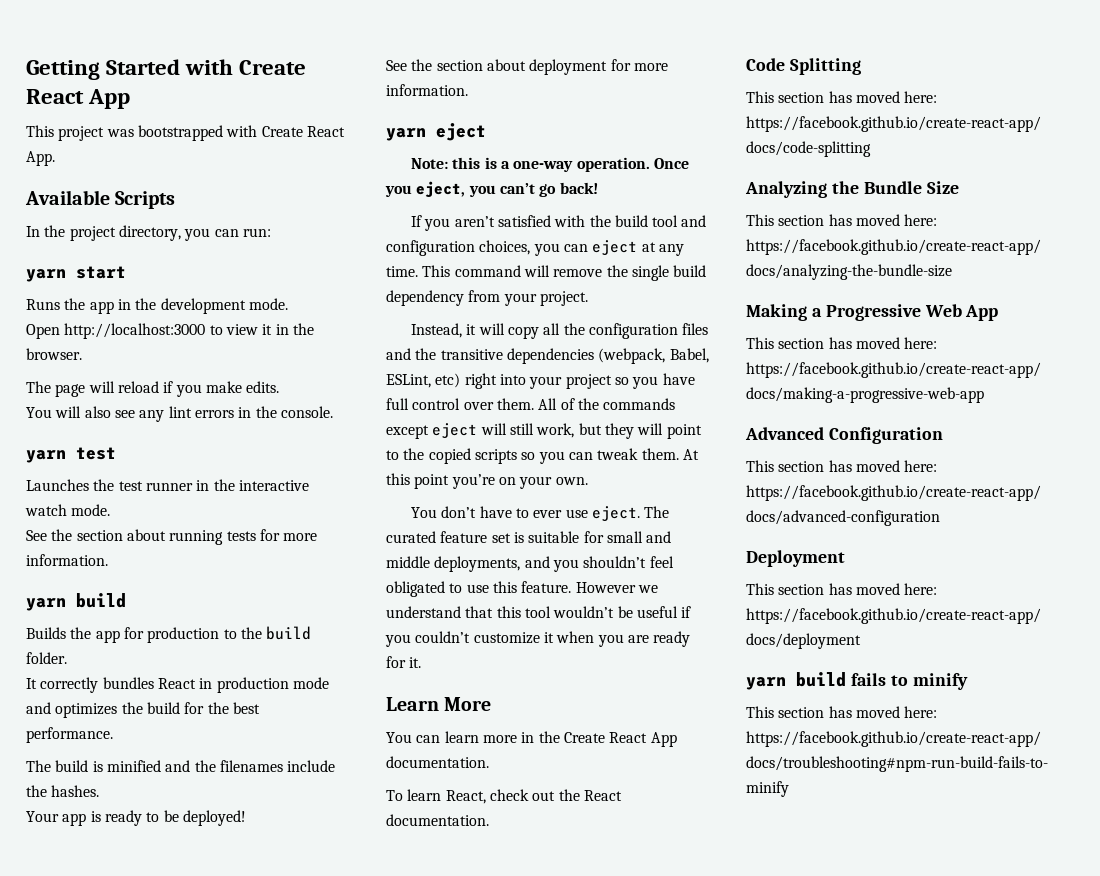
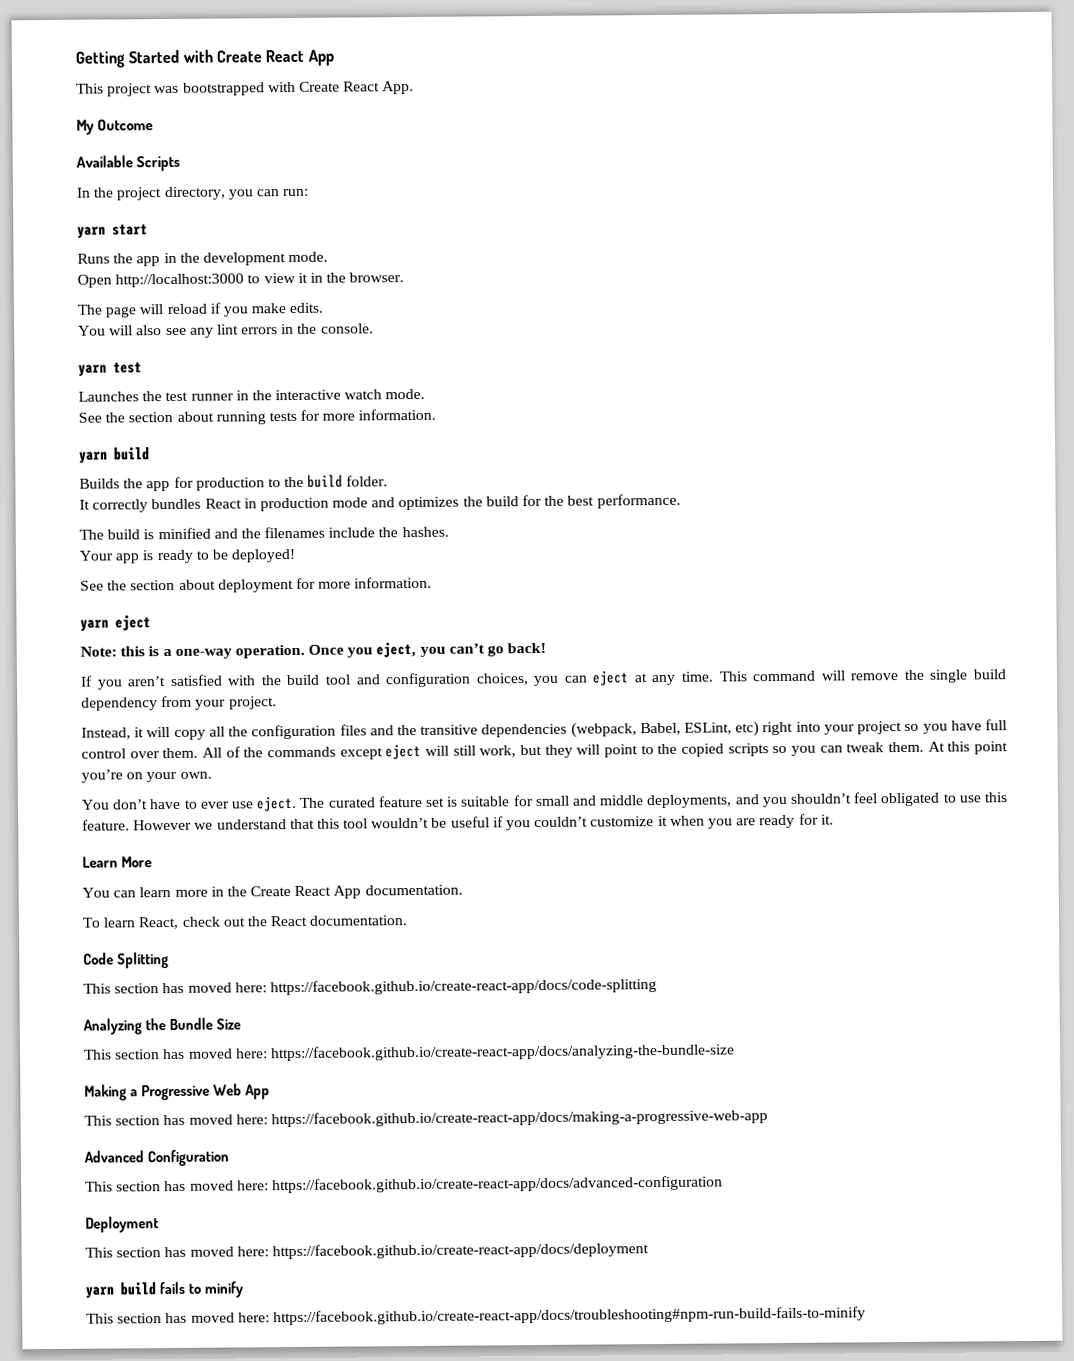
(55, 158) none -> [76,119,154,135] // My Outcome

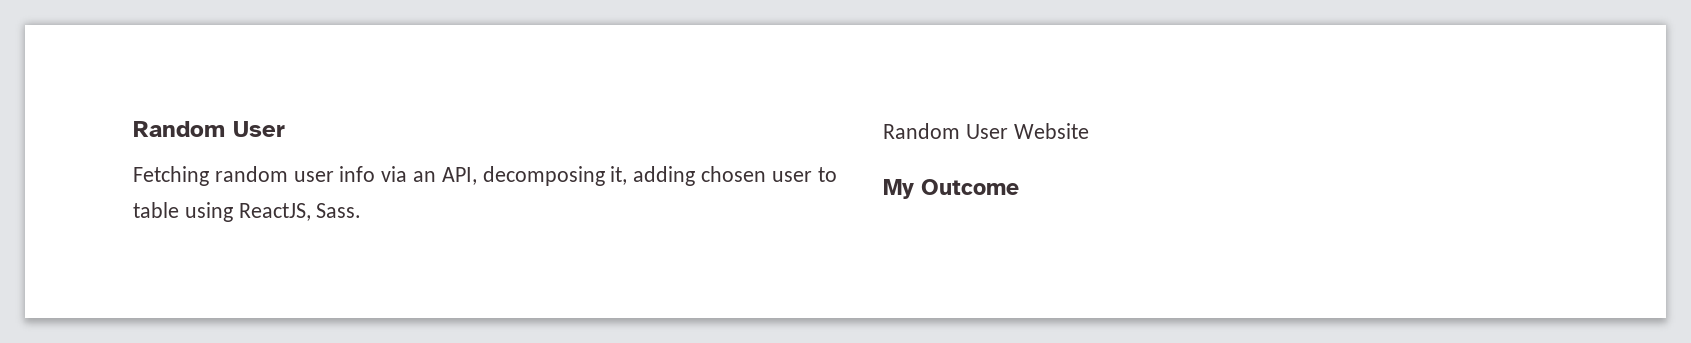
[75,49,334,68] [76,80,415,97] [76,119,154,135] [76,155,181,172] [76,186,310,201] [77,224,148,239] [77,251,329,267] [77,272,405,288] [77,302,324,318] [78,323,374,338] [78,362,142,377] [78,388,426,402] [78,408,437,425] [79,447,150,464] [79,474,389,492] [79,493,681,513] [79,526,449,540] [79,548,297,564] [80,576,433,593] [80,615,151,632] [80,641,547,659] [80,669,1008,690] [81,695,277,711] [81,719,1008,740] [81,741,1008,760] [81,769,212,783] [81,792,1009,812] [82,813,834,831] [82,856,153,868] [82,884,463,899] [82,915,409,930] [83,952,169,969] [83,978,657,996] [83,1017,241,1035] [84,1043,735,1062] [84,1083,270,1101] [84,1109,768,1128] [84,1149,229,1167] [85,1175,723,1194] [85,1216,159,1233] [85,1242,649,1260] [85,1281,244,1299] [86,1306,866,1326] Getting Started with Create React App // This project was bootstrapped with Create React App. // My Outcome // Available Scripts // In the project directory, you can run: // yarn start // Runs the app in the development mode. // Open http://localhost:3000 to view it in the browser. // The page will reload if you make edits. // You will also see any lint errors in the console. // yarn test // Launches the test runner in the interactive watch mode. // See the section about running tests for more information. // yarn build // Builds the app for production to the build folder. // It correctly bundles React in production mode and optimizes the build for the best performance. // The build is minified and the filenames include the hashes. // Your app is ready to be deployed! // See the section about deployment for more information. // yarn eject // Note: this is a one-way operation. Once you eject, you can’t go back! // If you aren’t satisfied with the build tool and configuration choices, you can eject at any time. This command will remove the single build dependency from your project. // Instead, it will copy all the configuration files and the transitive dependencies (webpack, Babel, ESLint, etc) right into your project so you have full control over them. All of the commands except eject will still work, but they will point to the copied scripts so you can tweak them. At this point you’re on your own. // You don’t have to ever use eject. The curated feature set is suitable for small and middle deployments, and you shouldn’t feel obligated to use this feature. However we understand that this tool wouldn’t be useful if you couldn’t customize it when you are ready for it. // Learn More // You can learn more in the Create React App documentation. // To learn React, check out the React documentation. // Code Splitting // This section has moved here: https://facebook.github.io/create-react-app/docs/code-splitting // Analyzing the Bundle Size // This section has moved here: https://facebook.github.io/create-react-app/docs/analyzing-the-bundle-size // Making a Progressive Web App // This section has moved here: https://facebook.github.io/create-react-app/docs/making-a-progressive-web-app // Advanced Configuration // This section has moved here: https://facebook.github.io/create-react-app/docs/advanced-configuration // Deployment // This section has moved here: https://facebook.github.io/create-react-app/docs/deployment // yarn build fails to minify // This section has moved here: https://facebook.github.io/create-react-app/docs/troubleshooting#npm-run-build-fails-to-minify -> [133,121,285,137] [133,166,837,186] [133,202,362,222] [883,123,1089,139] [883,179,1019,199] Random User // Fetching random user info via an API, decomposing it, adding chosen user to table using ReactJS, Sass. // Random User Website // My Outcome

